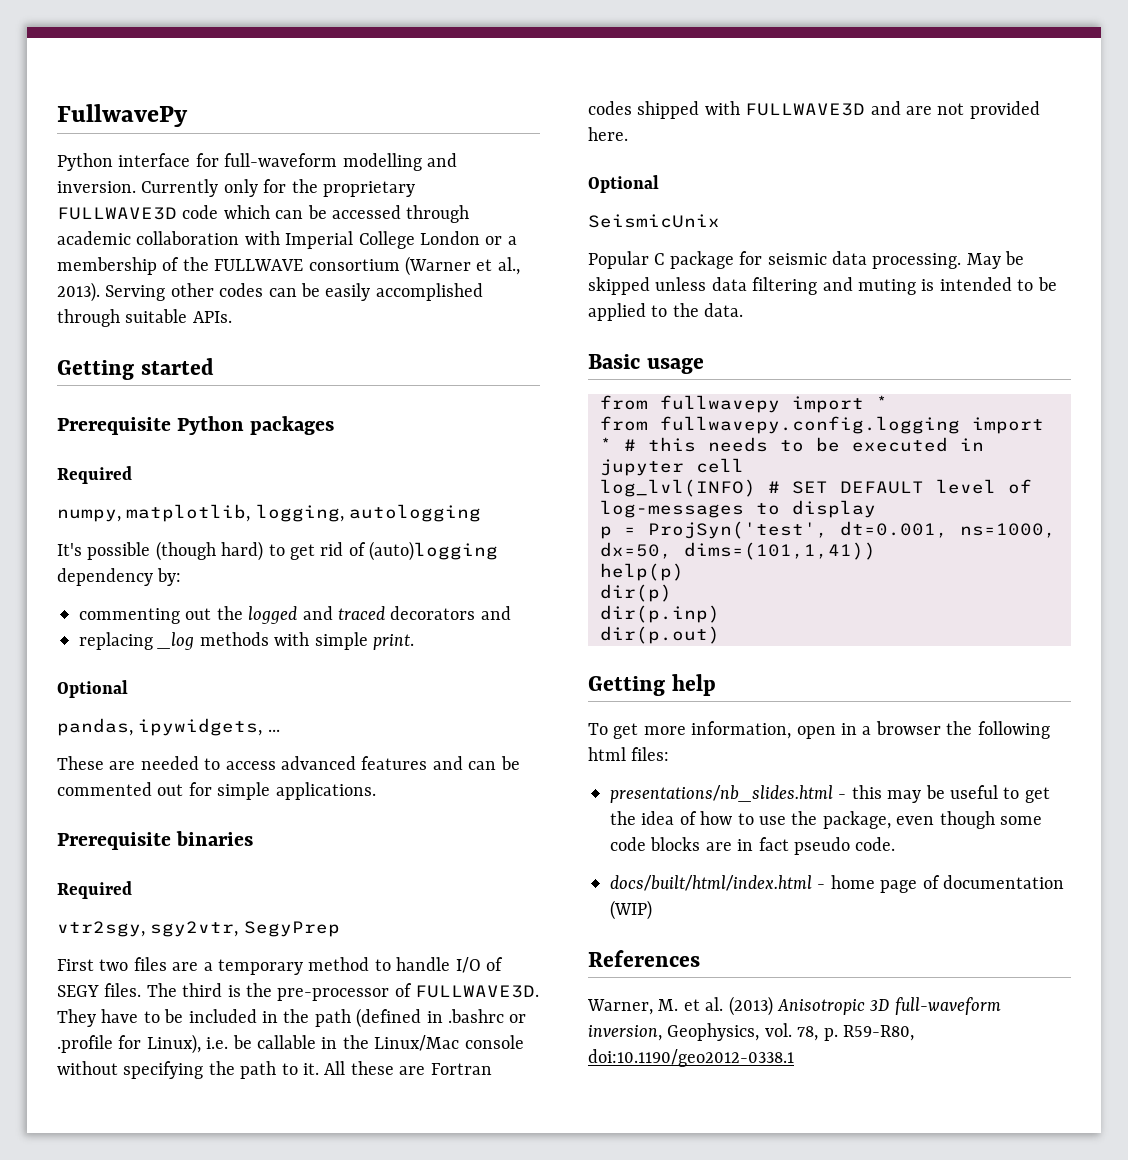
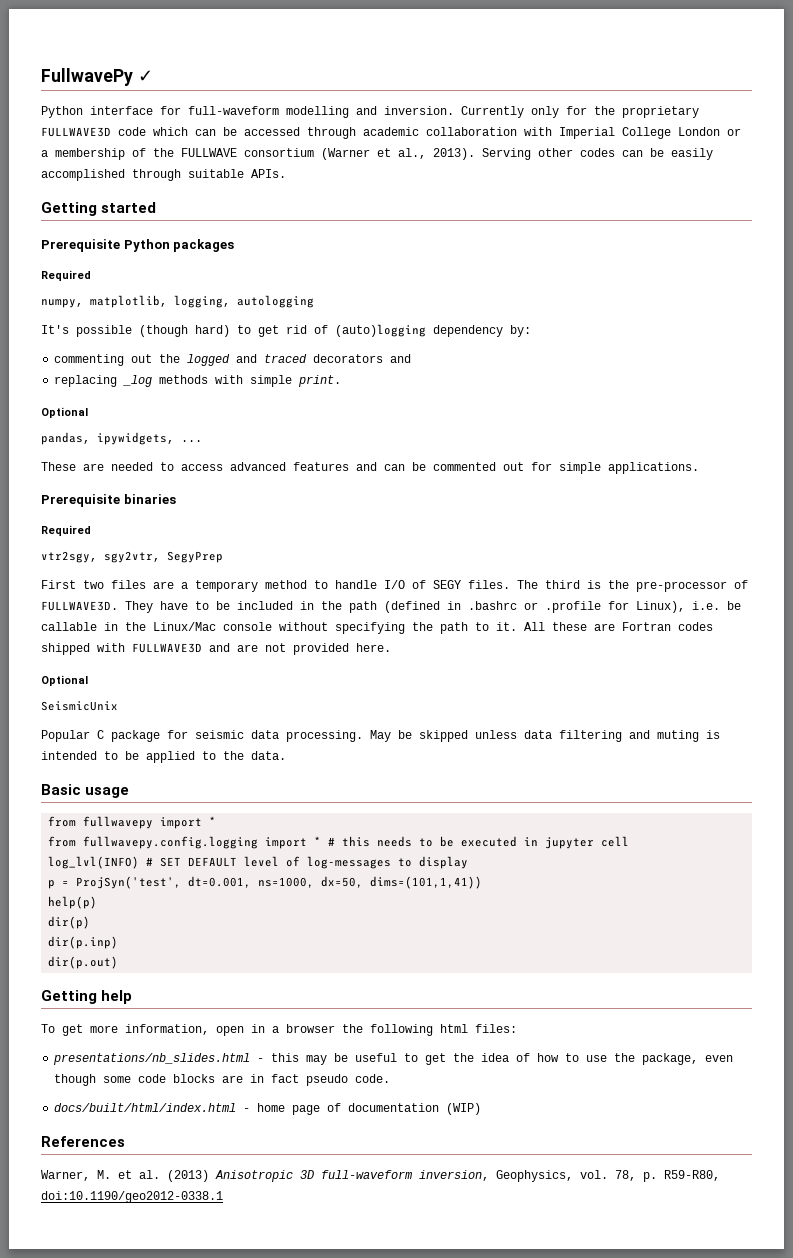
(188, 115) none -> [137,70,153,82] ✓

